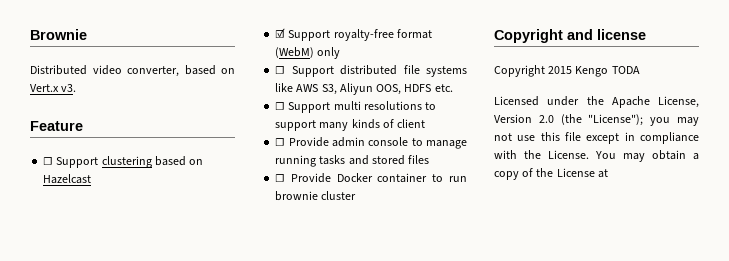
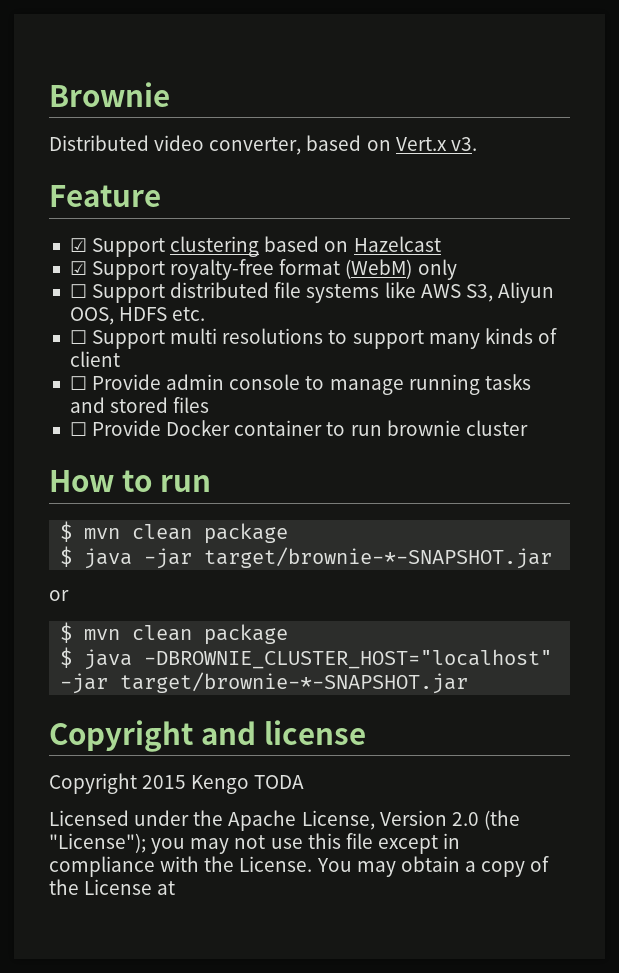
[43,157,54,165] ☐ -> [69,238,87,252] ☑
(357, 195) none -> [49,470,211,492] [60,521,289,544] [60,546,553,569] [49,590,69,601] [60,622,289,645] [60,647,553,670] [60,672,469,694] // How to run // $ mvn clean package // $ java -jar target/brownie-*-SNAPSHOT.jar // or // $ mvn clean package // $ java -DBROWNIE_CLUSTER_HOST="localhost" -jar target/brownie-*-SNAPSHOT.jar

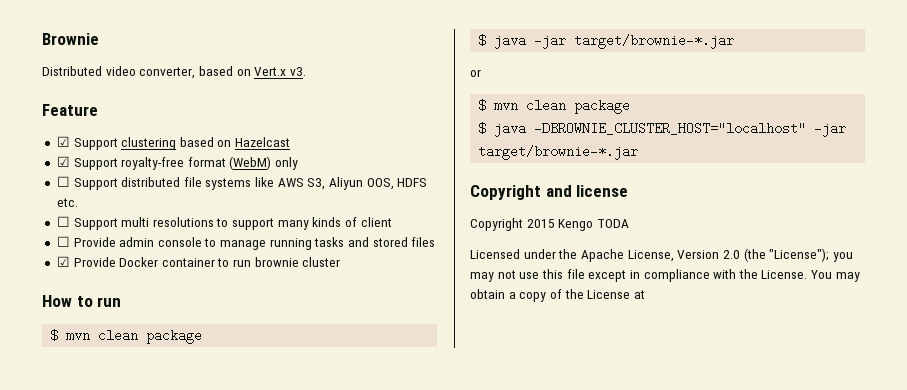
[69,422,87,436] ☐ -> [56,256,70,267] ☑
[204,547,553,569] target/brownie-*-SNAPSHOT.jar -> [574,34,735,49] target/brownie-*.jar
[120,672,469,694] target/brownie-*-SNAPSHOT.jar -> [478,145,639,160] target/brownie-*.jar

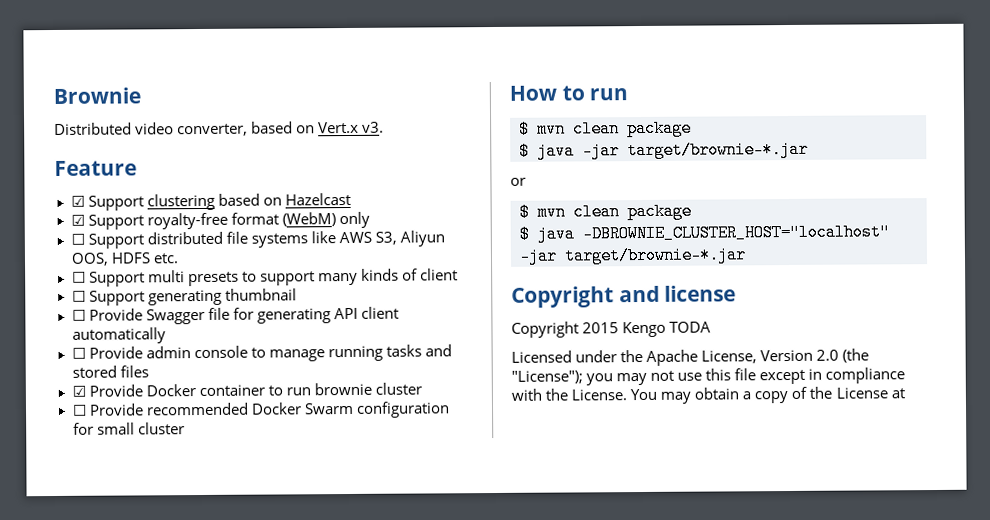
[152,217,214,227] resolutions -> [187,271,239,287] presets
(392, 222) none -> [71,288,297,306] [71,306,399,325] [71,327,166,344] // ☐ Support generating thumbnail // ☐ Provide Swagger file for generating API client automatically
(341, 262) none -> [71,401,450,418] [72,422,185,435] // ☐ Provide recommended Docker Swarm configuration for small cluster

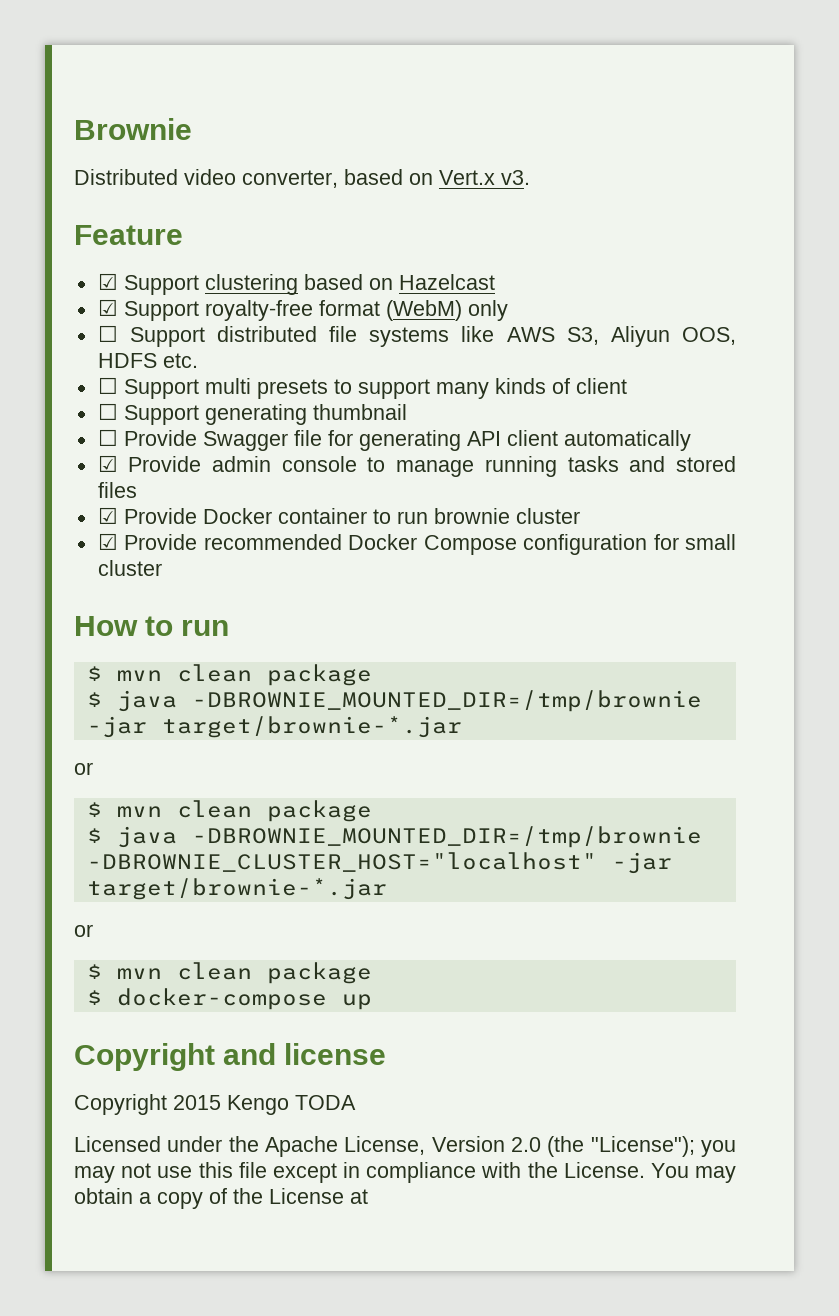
[71,347,86,359] ☐ -> [97,455,118,472] ☑
[71,404,87,416] ☐ -> [97,533,118,550] ☑
[303,402,354,415] Swarm -> [423,535,517,555] Compose
(575, 151) none -> [191,690,702,712] -DBROWNIE_MOUNTED_DIR=/tmp/brownie
(575, 234) none -> [191,826,702,848] -DBROWNIE_MOUNTED_DIR=/tmp/brownie
(747, 255) none -> [74,924,93,937] [86,962,372,984] [86,988,372,1010] // or // $ mvn clean package // $ docker-compose up

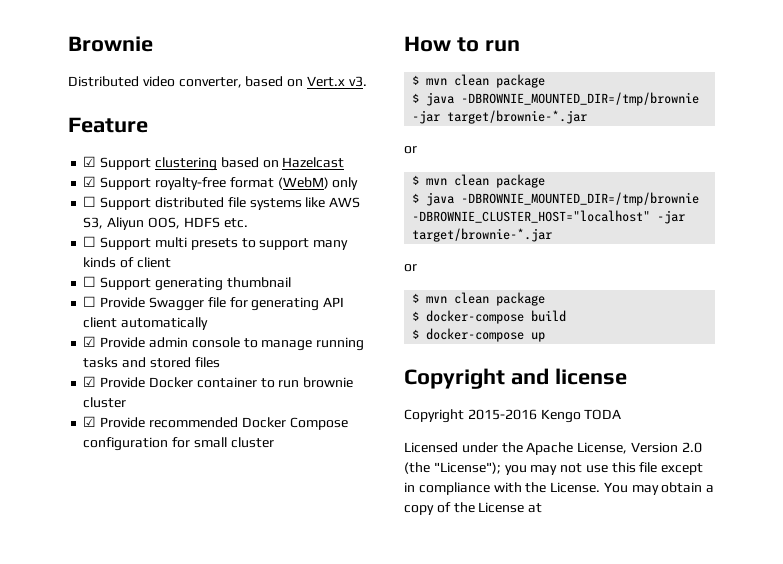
(372, 973) none -> [412,310,567,324] // $ docker-compose build
[173,1095,221,1110] 2015 -> [467,409,537,420] 2015-2016

